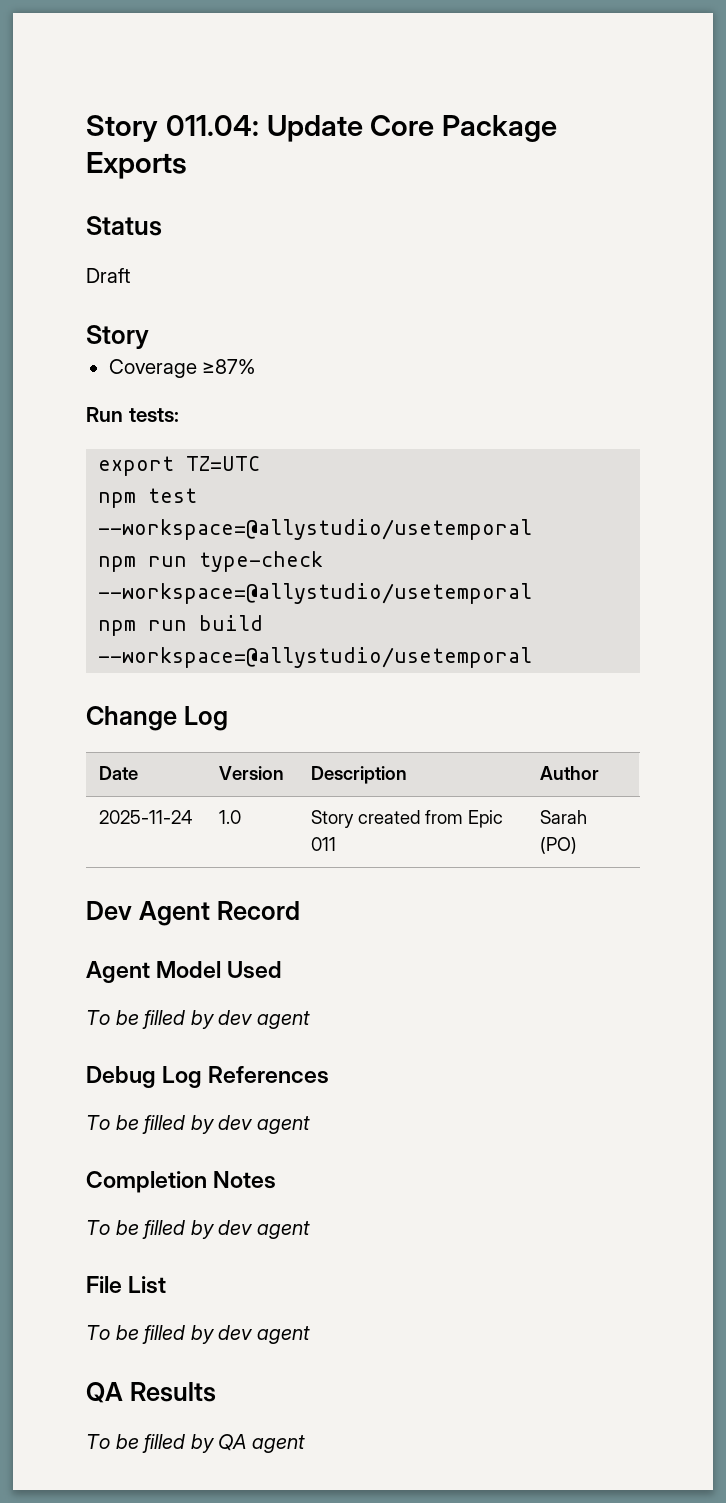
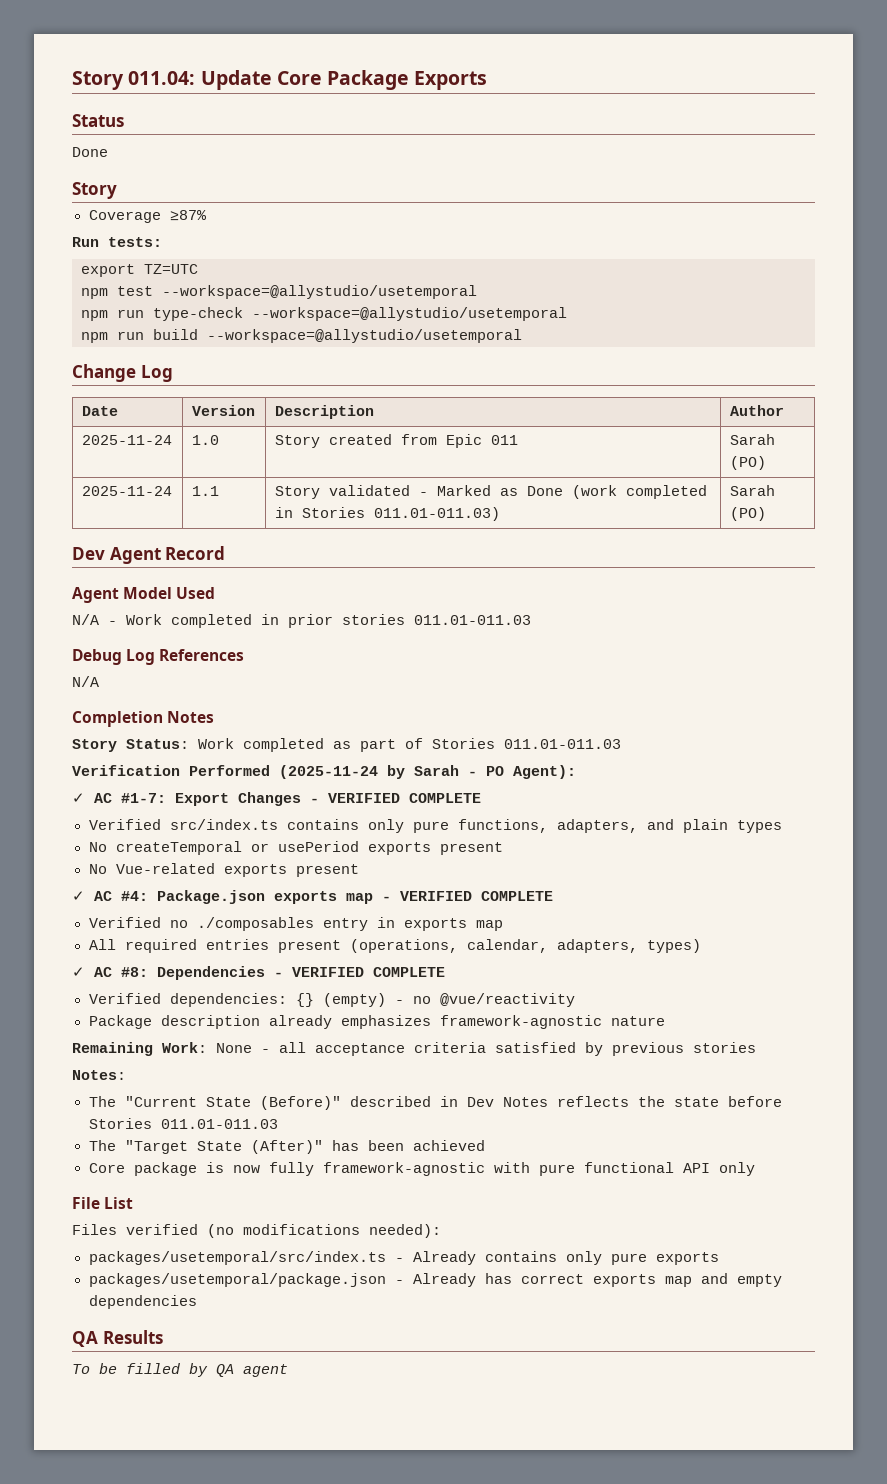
[86,268,130,283] Draft -> [72,147,108,157] Done
(578, 845) none -> [81,486,172,496] [191,486,219,496] [274,485,707,499] [274,507,500,521] [729,485,775,496] [729,507,766,521] // 2025-11-24 | 1.1 | Story validated - Marked as Done (work completed in Stories 011.01-011.03) | Sarah (PO)
[86,1010,310,1029] [86,1066,330,1088] [86,1115,310,1134] [86,1171,277,1193] [86,1220,310,1239] [86,1276,167,1294] [86,1325,310,1344] To be filled by dev agent // Debug Log References // To be filled by dev agent // Completion Notes // To be filled by dev agent // File List // To be filled by dev agent -> [72,614,531,628] [72,649,245,665] [72,676,99,687] [72,711,215,727] [72,738,621,752] [72,765,576,779] [72,792,481,806] [88,819,782,833] [88,841,503,855] [88,863,359,877] [72,890,553,904] [88,917,503,931] [88,939,701,953] [72,966,445,980] [88,993,575,1007] [88,1015,665,1029] [72,1042,756,1056] [72,1070,126,1080] [88,1096,782,1110] [88,1118,278,1129] [88,1140,485,1154] [88,1162,755,1176] [72,1197,134,1209] [72,1224,441,1238] [88,1251,719,1265] [88,1273,782,1287] [88,1295,197,1309] N/A - Work completed in prior stories 011.01-011.03 // Debug Log References // N/A // Completion Notes // Story Status: Work completed as part of Stories 011.01-011.03 // Verification Performed (2025-11-24 by Sarah - PO Agent): // ✓ AC #1-7: Export Changes - VERIFIED COMPLETE // Verified src/index.ts contains only pure functions, adapters, and plain types // No createTemporal or usePeriod exports present // No Vue-related exports present // ✓ AC #4: Package.json exports map - VERIFIED COMPLETE // Verified no ./composables entry in exports map // All required entries present (operations, calendar, adapters, types) // ✓ AC #8: Dependencies - VERIFIED COMPLETE // Verified dependencies: {} (empty) - no @vue/reactivity // Package description already emphasizes framework-agnostic nature // Remaining Work: None - all acceptance criteria satisfied by previous stories // Notes: // The "Current State (Before)" described in Dev Notes reflects the state before Stories 011.01-011.03 // The "Target State (After)" has been achieved // Core package is now fully framework-agnostic with pure functional API only // File List // Files verified (no modifications needed): // packages/usetemporal/src/index.ts - Already contains only pure exports // packages/usetemporal/package.json - Already has correct exports map and empty dependencies

